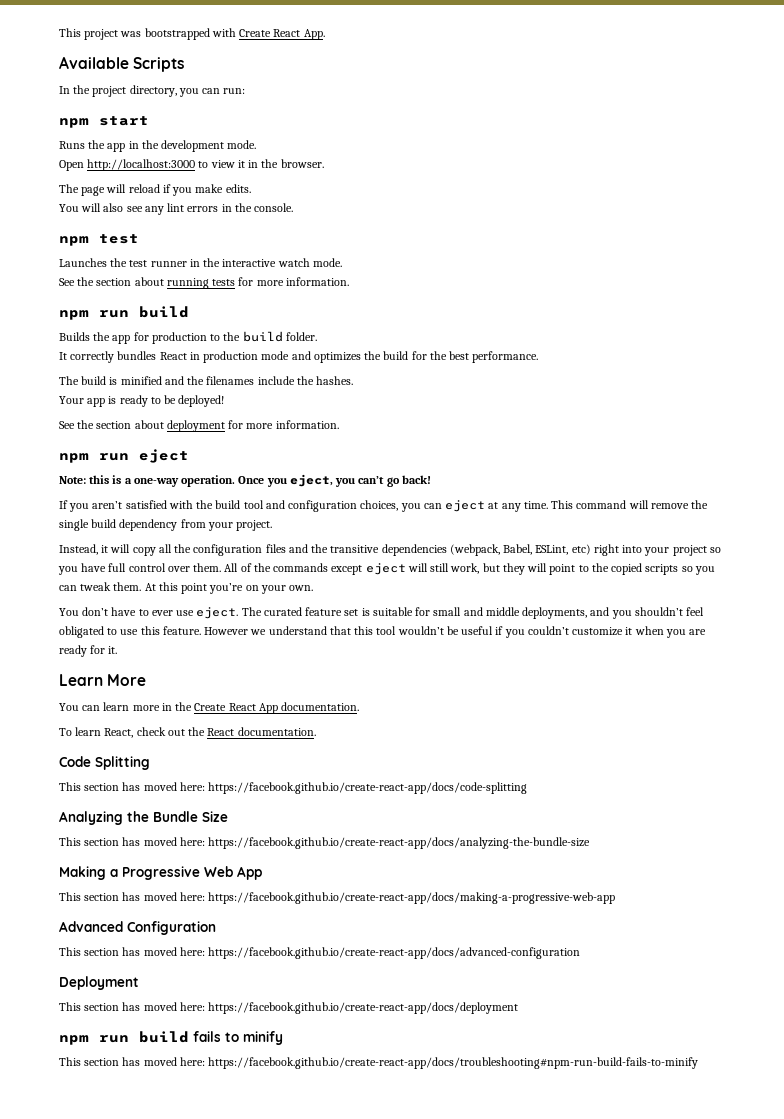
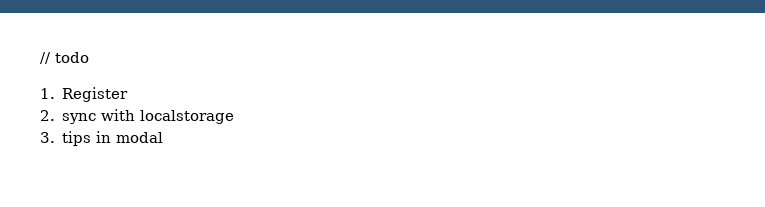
[59,28,325,40] [59,56,185,72] [59,85,246,97] [59,116,149,128] [59,140,257,152] [59,159,324,171] [59,184,251,196] [59,203,294,215] [59,234,139,246] [59,258,342,267] [59,277,349,289] [59,306,189,320] [59,331,317,344] [59,351,539,363] [59,376,354,385] [59,395,225,407] [59,420,339,432] [59,449,189,463] [59,474,431,487] [59,500,709,512] [59,519,273,531] [59,544,721,556] [58,563,715,575] [59,582,314,594] [59,607,705,619] [59,626,707,638] [59,645,118,657] [59,674,147,686] [59,702,360,714] [59,727,316,738] [59,756,150,770] [59,782,528,794] [59,811,228,825] [59,837,591,849] [59,866,262,880] [59,892,616,904] [59,921,216,935] [59,947,581,959] [59,976,139,990] [59,1002,519,1014] [59,1031,283,1045] [59,1057,699,1069] This project was bootstrapped with Create React App. // Available Scripts // In the project directory, you can run: // npm start // Runs the app in the development mode. // Open http://localhost:3000 to view it in the browser. // The page will reload if you make edits. // You will also see any lint errors in the console. // npm test // Launches the test runner in the interactive watch mode. // See the section about running tests for more information. // npm run build // Builds the app for production to the build folder. // It correctly bundles React in production mode and optimizes the build for the best performance. // The build is minified and the filenames include the hashes. // Your app is ready to be deployed! // See the section about deployment for more information. // npm run eject // Note: this is a one-way operation. Once you eject, you can’t go back! // If you aren’t satisfied with the build tool and configuration choices, you can eject at any time. This command will remove the single build dependency from your project. // Instead, it will copy all the configuration files and the transitive dependencies (webpack, Babel, ESLint, etc) right into your project so you have full control over them. All of the commands except eject will still work, but they will point to the copied scripts so you can tweak them. At this point you’re on your own. // You don’t have to ever use eject. The curated feature set is suitable for small and middle deployments, and you shouldn’t feel obligated to use this feature. However we understand that this tool wouldn’t be useful if you couldn’t customize it when you are ready for it. // Learn More // You can learn more in the Create React App documentation. // To learn React, check out the React documentation. // Code Splitting // This section has moved here: https://facebook.github.io/create-react-app/docs/code-splitting // Analyzing the Bundle Size // This section has moved here: https://facebook.github.io/create-react-app/docs/analyzing-the-bundle-size // Making a Progressive Web App // This section has moved here: https://facebook.github.io/create-react-app/docs/making-a-progressive-web-app // Advanced Configuration // This section has moved here: https://facebook.github.io/create-react-app/docs/advanced-configuration // Deployment // This section has moved here: https://facebook.github.io/create-react-app/docs/deployment // npm run build fails to minify // This section has moved here: https://facebook.github.io/create-react-app/docs/troubleshooting#npm-run-build-fails-to-minify -> [40,52,89,64] [40,87,129,102] [40,109,235,124] [40,131,164,146] // todo // 1. Register // 2. sync with localstorage // 3. tips in modal

